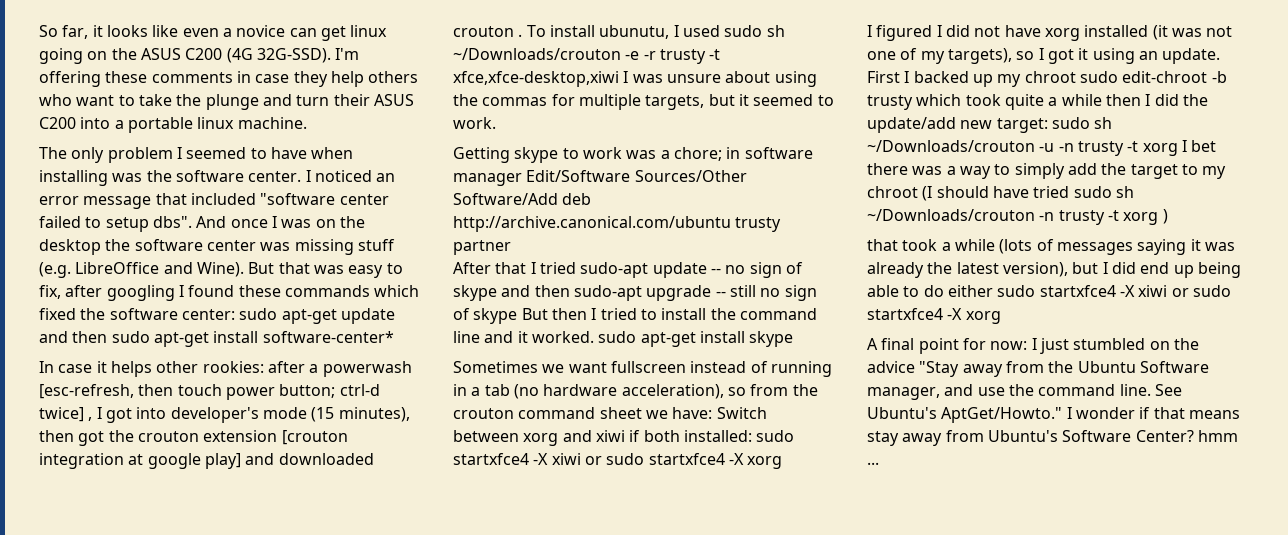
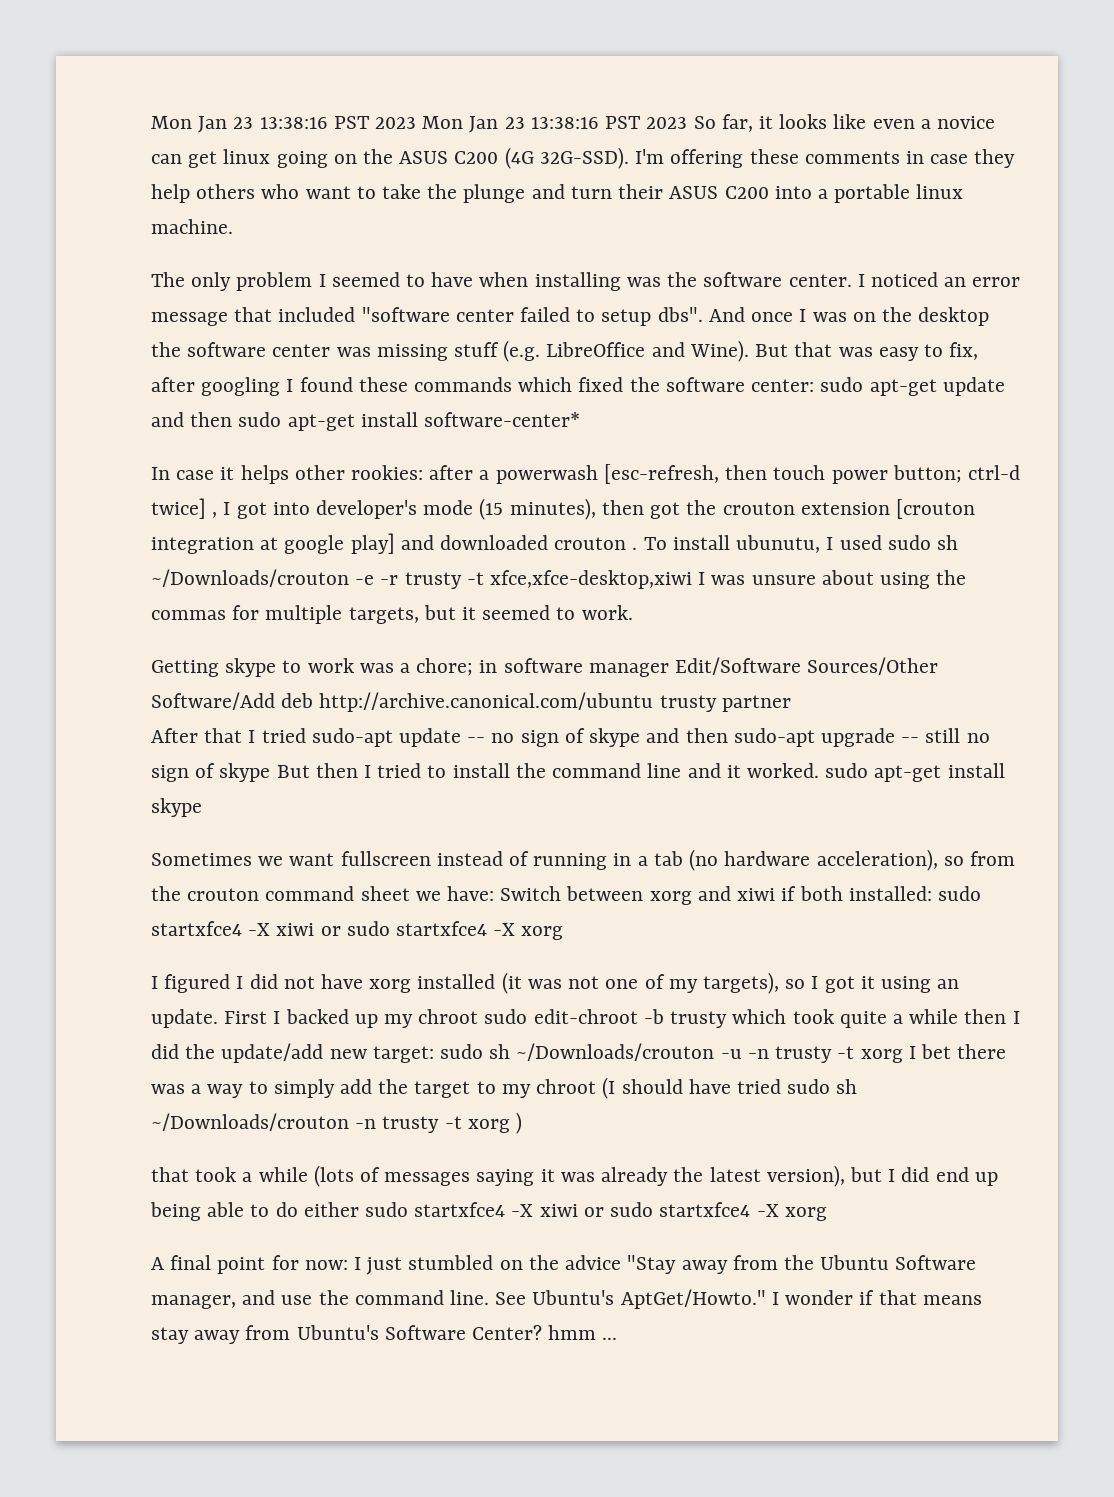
(39, 31) none -> [151,116,688,133] Mon Jan 23 13:38:16 PST 2023 Mon Jan 23 13:38:16 PST 2023

